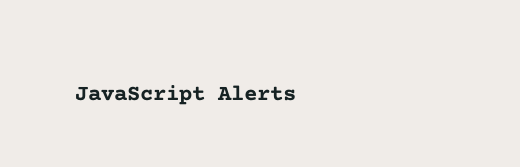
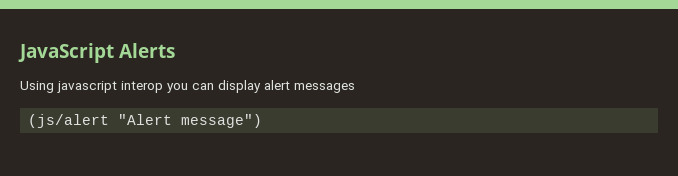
(296, 93) none -> [20,80,355,93] [28,114,263,128] // Using javascript interop you can display alert messages // (js/alert "Alert message")

